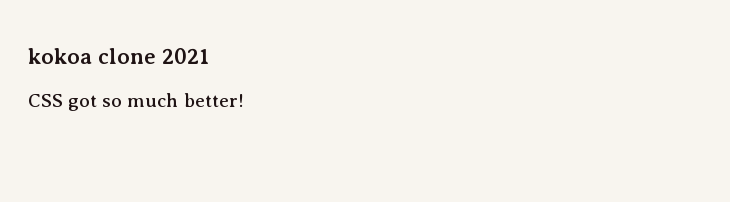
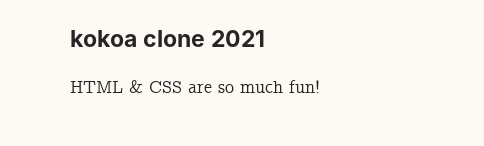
[28,94,98,111] CSS got -> [70,80,212,93] HTML & CSS are
[183,93,244,107] better! -> [289,80,320,93] fun!

